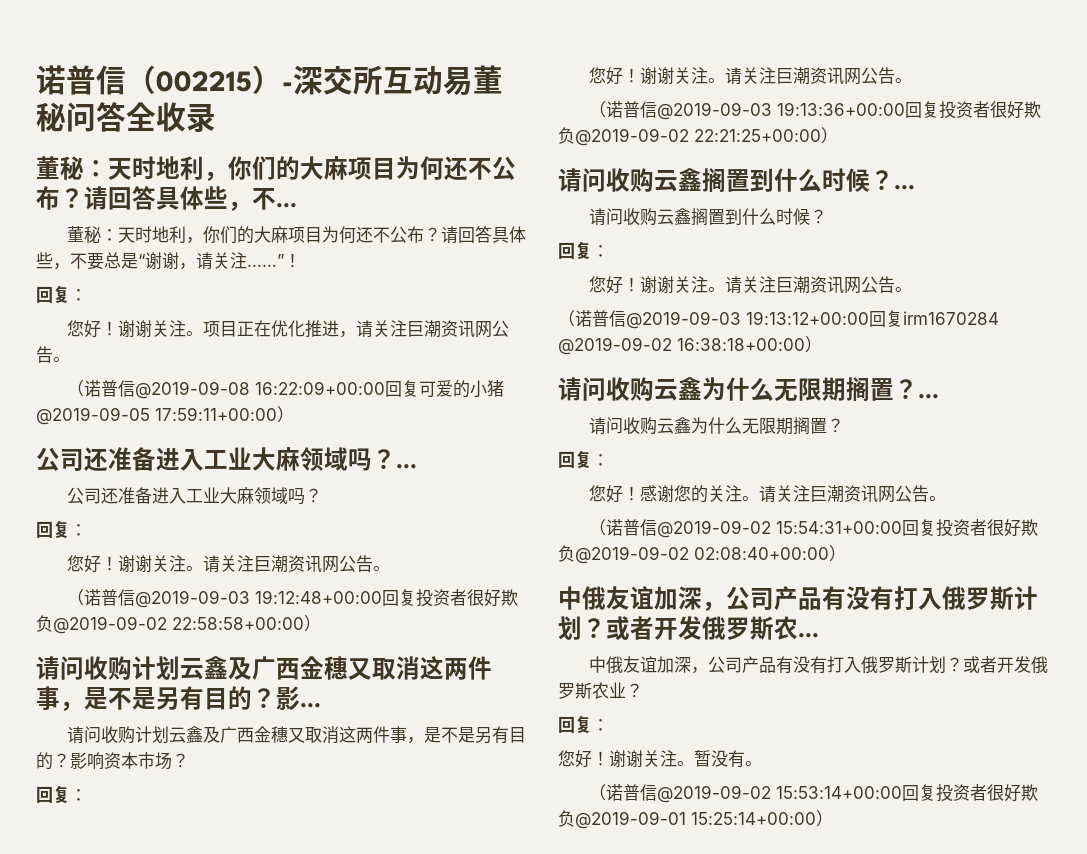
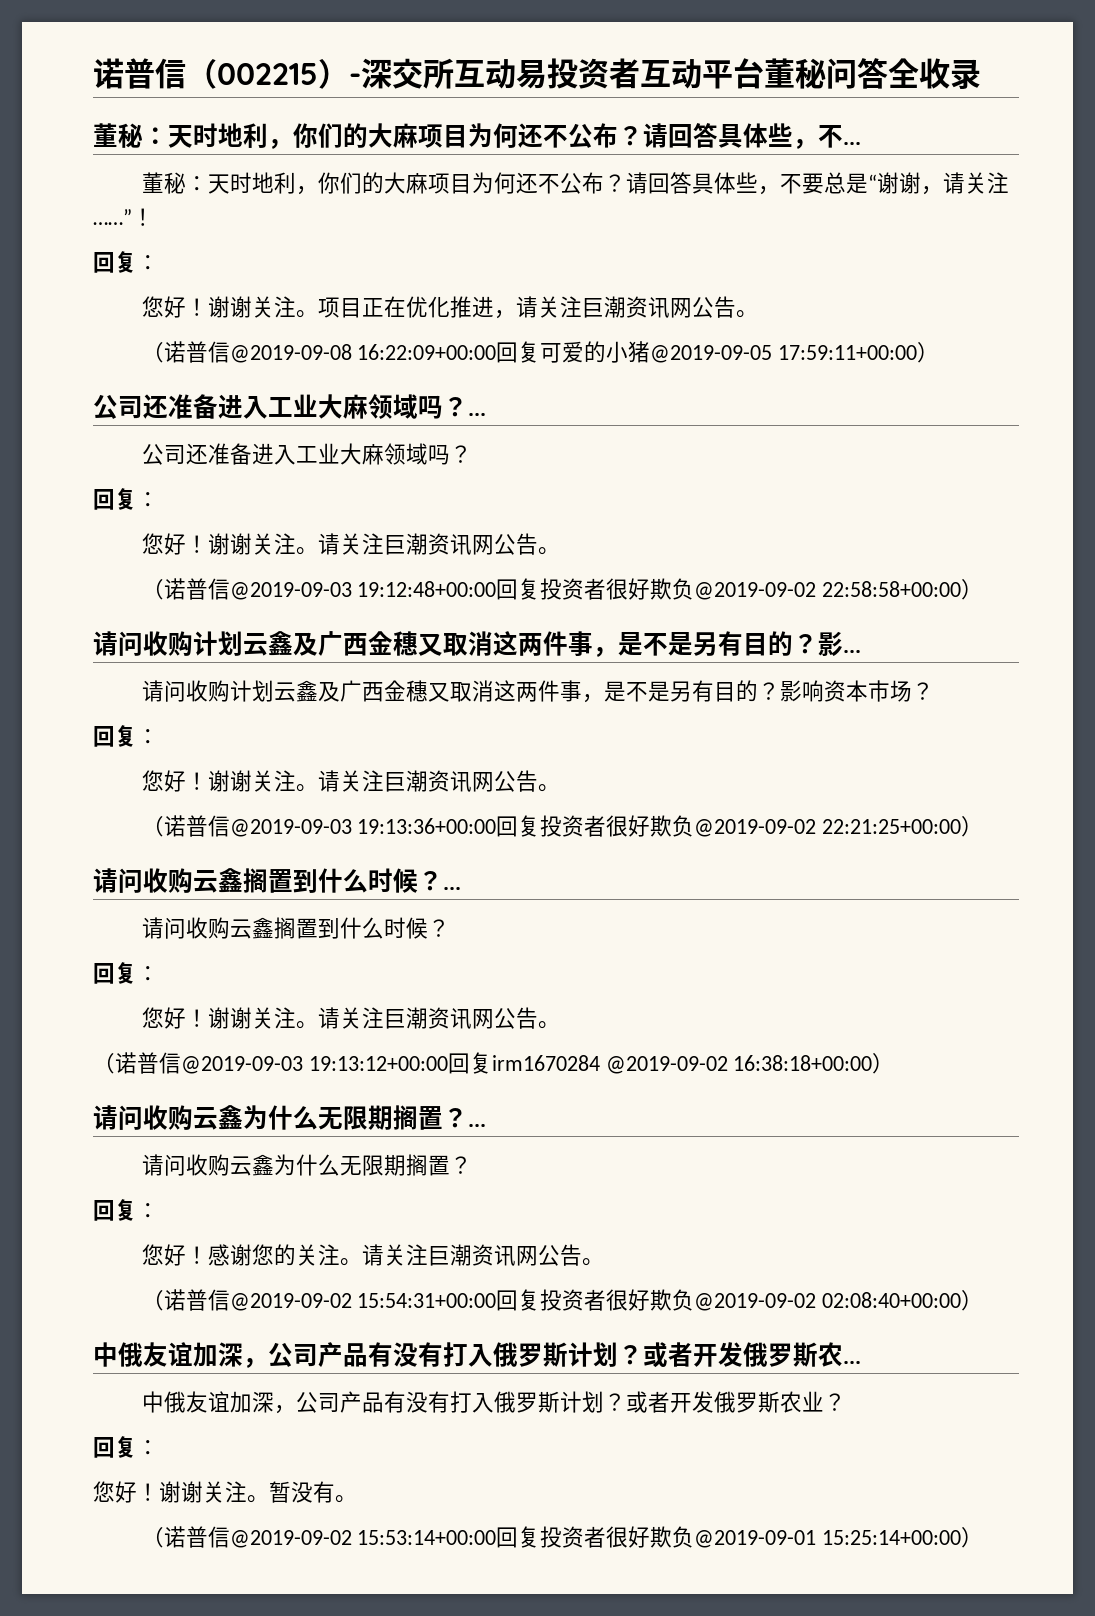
(473, 81) none -> [547,58,764,89] 投资者互动平台

